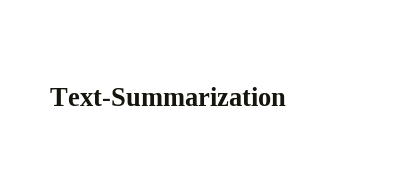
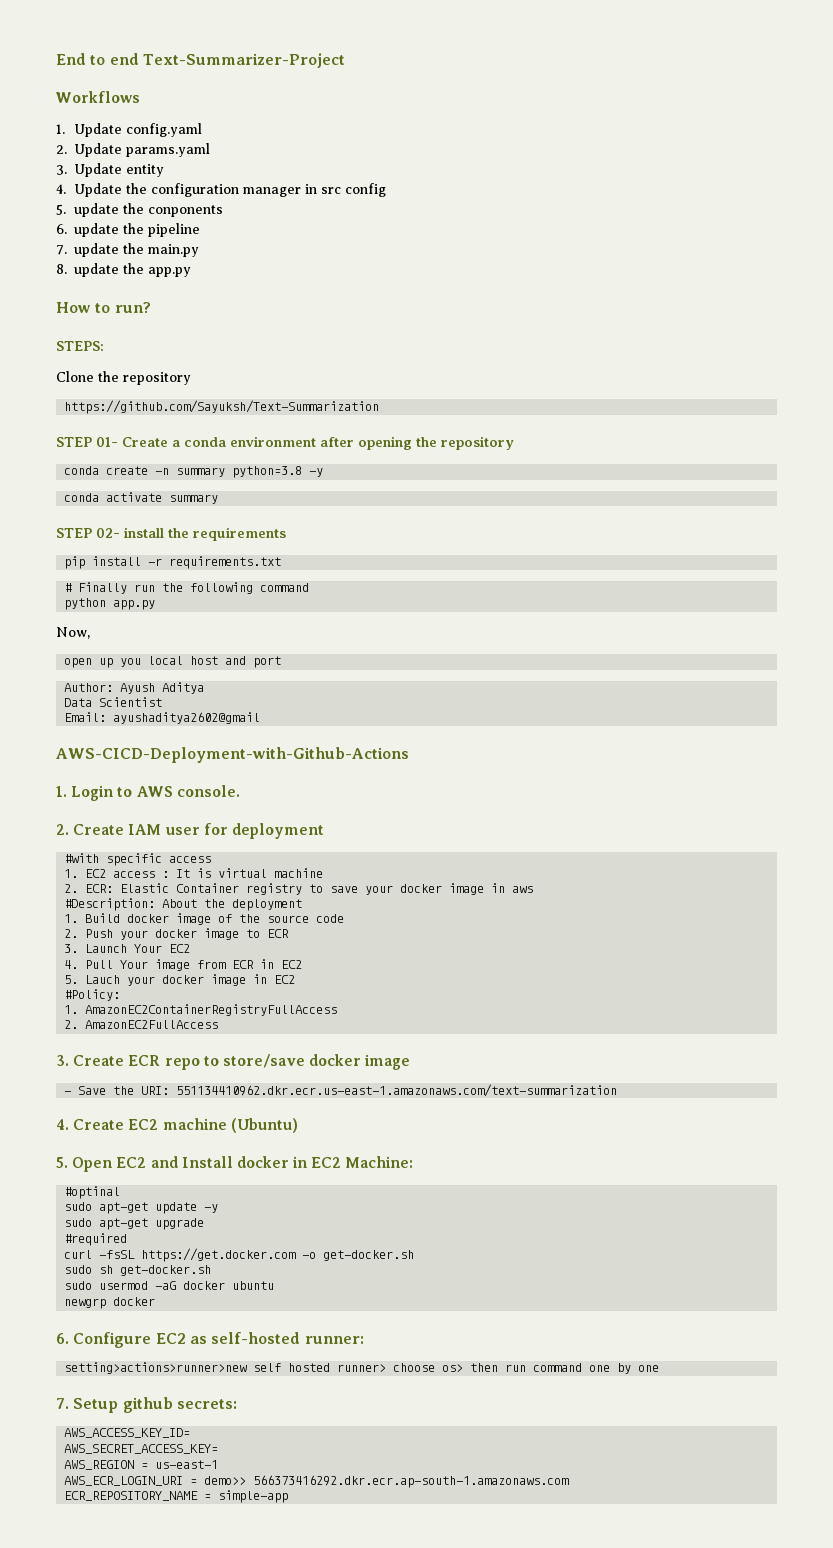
[50,87,286,106] Text-Summarization -> [56,53,345,68] [56,91,140,103] [56,123,203,137] [56,143,211,157] [56,163,165,177] [56,183,387,197] [56,203,224,217] [56,223,201,237] [56,243,200,257] [56,263,192,277] [56,302,151,313] [56,341,104,351] [56,371,191,385] [64,400,380,414] [56,436,514,450] [64,466,324,478] [64,492,219,504] [56,527,286,541] [64,556,282,569] [64,582,310,594] [64,598,156,610] [56,627,90,639] [64,656,282,668] [64,682,205,694] [64,697,163,707] [64,712,261,724] [56,747,409,763] [56,785,240,801] [56,823,324,839] [64,853,212,866] [64,868,324,878] [64,883,534,895] [64,898,303,911] [64,913,345,925] [64,928,290,940] [64,944,191,953] [64,959,303,971] [64,974,296,986] [64,989,121,1001] [64,1004,338,1016] [64,1020,219,1029] [56,1054,411,1070] [64,1084,618,1097] [56,1118,298,1133] [56,1156,414,1172] [64,1186,121,1199] [64,1202,219,1214] [64,1218,205,1230] [64,1233,128,1246] [64,1248,415,1262] [64,1265,212,1276] [64,1281,275,1290] [64,1297,156,1309] [56,1332,364,1348] [64,1362,660,1374] [56,1397,237,1413] [64,1428,191,1438] [64,1444,219,1454] [64,1460,219,1470] [64,1475,570,1488] [64,1490,289,1503] End to end Text-Summarizer-Project // Workflows // 1. Update config.yaml // 2. Update params.yaml // 3. Update entity // 4. Update the configuration manager in src config // 5. update the conponents // 6. update the pipeline // 7. update the main.py // 8. update the app.py // How to run? // STEPS: // Clone the repository // https://github.com/Sayuksh/Text-Summarization // STEP 01- Create a conda environment after opening the repository // conda create -n summary python=3.8 -y // conda activate summary // STEP 02- install the requirements // pip install -r requirements.txt // # Finally run the following command // python app.py // Now, // open up you local host and port // Author: Ayush Aditya // Data Scientist // Email: ayushaditya2602@gmail // AWS-CICD-Deployment-with-Github-Actions // 1. Login to AWS console. // 2. Create IAM user for deployment // #with specific access // 1. EC2 access : It is virtual machine // 2. ECR: Elastic Container registry to save your docker image in aws // #Description: About the deployment // 1. Build docker image of the source code // 2. Push your docker image to ECR // 3. Launch Your EC2 // 4. Pull Your image from ECR in EC2 // 5. Lauch your docker image in EC2 // #Policy: // 1. AmazonEC2ContainerRegistryFullAccess // 2. AmazonEC2FullAccess // 3. Create ECR repo to store/save docker image // - Save the URI: 551134410962.dkr.ecr.us-east-1.amazonaws.com/text-summarization // 4. Create EC2 machine (Ubuntu) // 5. Open EC2 and Install docker in EC2 Machine: // #optinal // sudo apt-get update -y // sudo apt-get upgrade // #required // curl -fsSL https://get.docker.com -o get-docker.sh // sudo sh get-docker.sh // sudo usermod -aG docker ubuntu // newgrp docker // 6. Configure EC2 as self-hosted runner: // setting>actions>runner>new self hosted runner> choose os> then run command one by one // 7. Setup github secrets: // AWS_ACCESS_KEY_ID= // AWS_SECRET_ACCESS_KEY= // AWS_REGION = us-east-1 // AWS_ECR_LOGIN_URI = demo>> 566373416292.dkr.ecr.ap-south-1.amazonaws.com // ECR_REPOSITORY_NAME = simple-app

